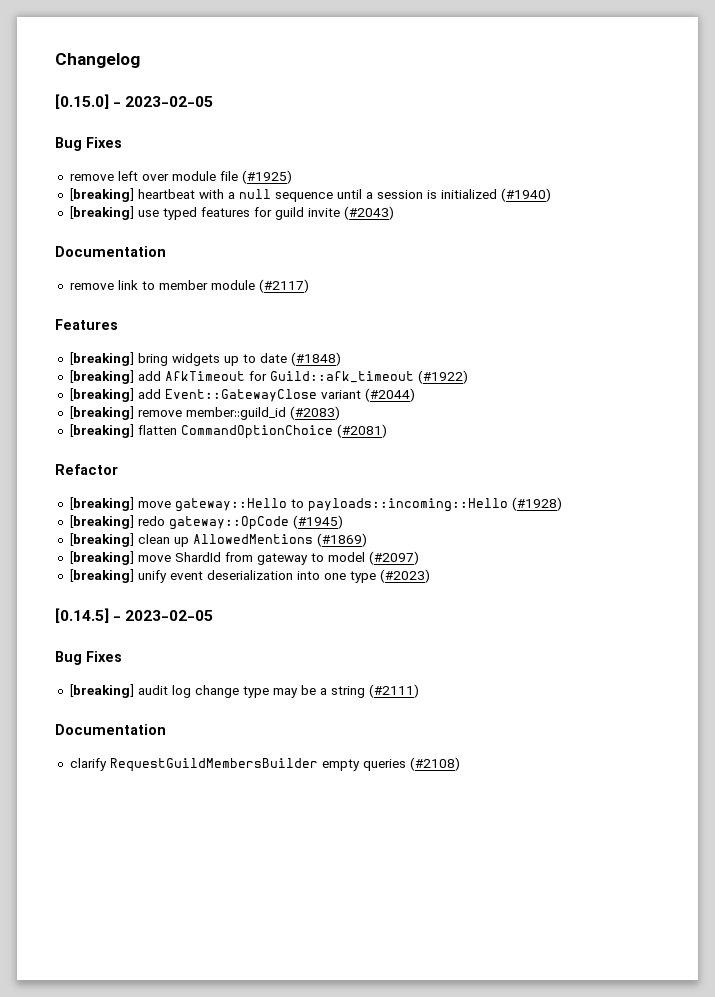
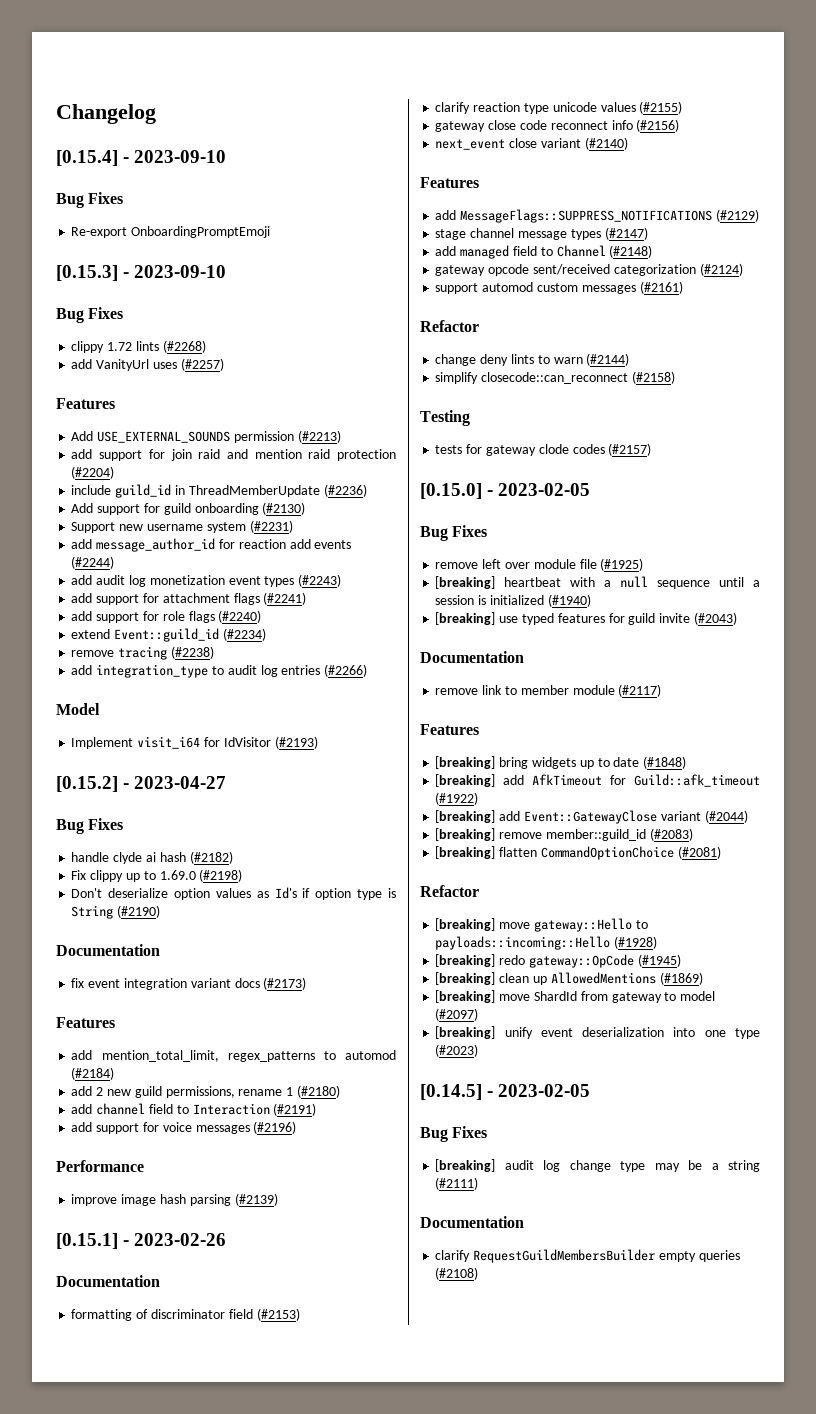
(140, 60) none -> [56,150,227,166] [56,192,124,208] [71,226,271,238] [56,265,227,281] [56,307,124,323] [71,340,206,353] [71,358,224,371] [56,398,115,409] [71,430,341,443] [71,449,396,461] [71,466,115,479] [71,484,367,498] [71,502,306,515] [71,520,293,533] [71,538,352,552] [71,556,115,569] [71,574,342,587] [71,592,307,605] [71,610,262,623] [71,628,266,642] [71,646,214,660] [71,664,368,678] [56,703,100,715] [71,736,318,749] [56,776,227,792] [56,818,124,834] [71,851,233,864] [71,869,243,882] [71,887,397,900] [71,905,161,919] [56,944,160,956] [71,977,307,990] [56,1017,115,1028] [71,1050,396,1062] [71,1067,115,1080] [71,1085,340,1098] [71,1103,317,1116] [71,1121,297,1134] [56,1160,144,1172] [71,1193,278,1206] [56,1233,227,1249] [56,1275,160,1287] [71,1308,300,1321] [435,101,683,114] [435,119,680,132] [435,137,628,150] [420,177,479,188] [435,209,759,223] [435,227,648,240] [435,245,653,259] [435,263,743,276] [435,281,683,294] [420,320,479,332] [435,353,630,366] [435,371,675,384] [420,410,470,426] [435,443,652,456] // [0.15.4] - 2023-09-10 // Bug Fixes // Re-export OnboardingPromptEmoji // [0.15.3] - 2023-09-10 // Bug Fixes // clippy 1.72 lints (#2268) // add VanityUrl uses (#2257) // Features // Add USE_EXTERNAL_SOUNDS permission (#2213) // add support for join raid and mention raid protection (#2204) // include guild_id in ThreadMemberUpdate (#2236) // Add support for guild onboarding (#2130) // Support new username system (#2231) // add message_author_id for reaction add events (#2244) // add audit log monetization event types (#2243) // add support for attachment flags (#2241) // add support for role flags (#2240) // extend Event::guild_id (#2234) // remove tracing (#2238) // add integration_type to audit log entries (#2266) // Model // Implement visit_i64 for IdVisitor (#2193) // [0.15.2] - 2023-04-27 // Bug Fixes // handle clyde ai hash (#2182) // Fix clippy up to 1.69.0 (#2198) // Don't deserialize option values as Id's if option type is String (#2190) // Documentation // fix event integration variant docs (#2173) // Features // add mention_total_limit, regex_patterns to automod (#2184) // add 2 new guild permissions, rename 1 (#2180) // add channel field to Interaction (#2191) // add support for voice messages (#2196) // Performance // improve image hash parsing (#2139) // [0.15.1] - 2023-02-26 // Documentation // formatting of discriminator field (#2153) // clarify reaction type unicode values (#2155) // gateway close code reconnect info (#2156) // next_event close variant (#2140) // Features // add MessageFlags::SUPPRESS_NOTIFICATIONS (#2129) // stage channel message types (#2147) // add managed field to Channel (#2148) // gateway opcode sent/received categorization (#2124) // support automod custom messages (#2161) // Refactor // change deny lints to warn (#2144) // simplify closecode::can_reconnect (#2158) // Testing // tests for gateway clode codes (#2157)

